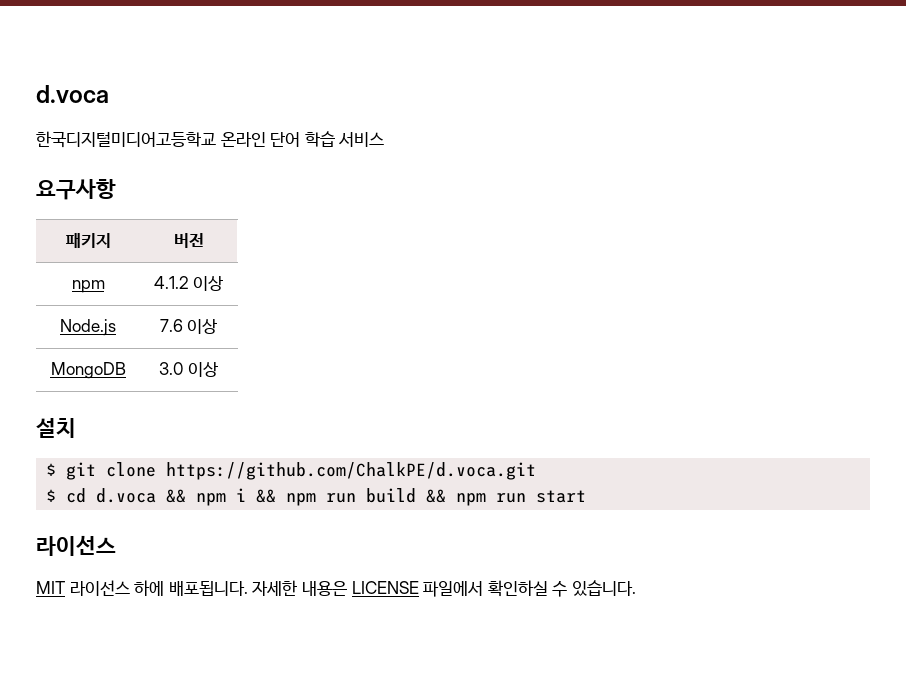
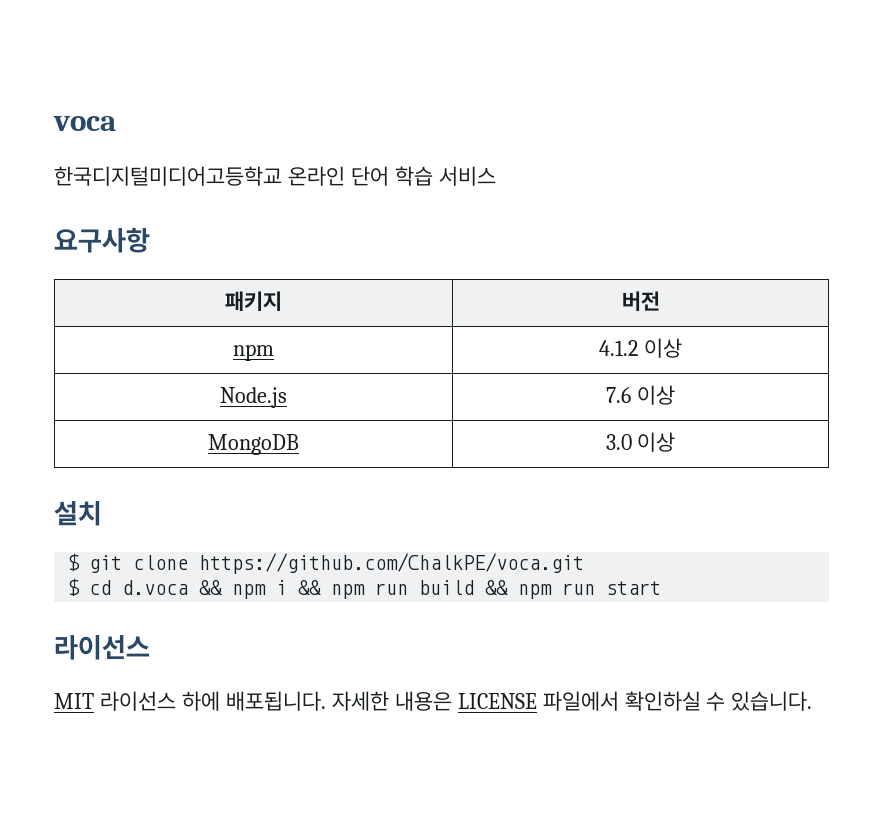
[36,85,109,103] d.voca -> [53,116,116,131] voca
[166,462,537,480] https://github.com/ChalkPE/d.voca.git -> [199,553,585,574] https://github.com/ChalkPE/voca.git

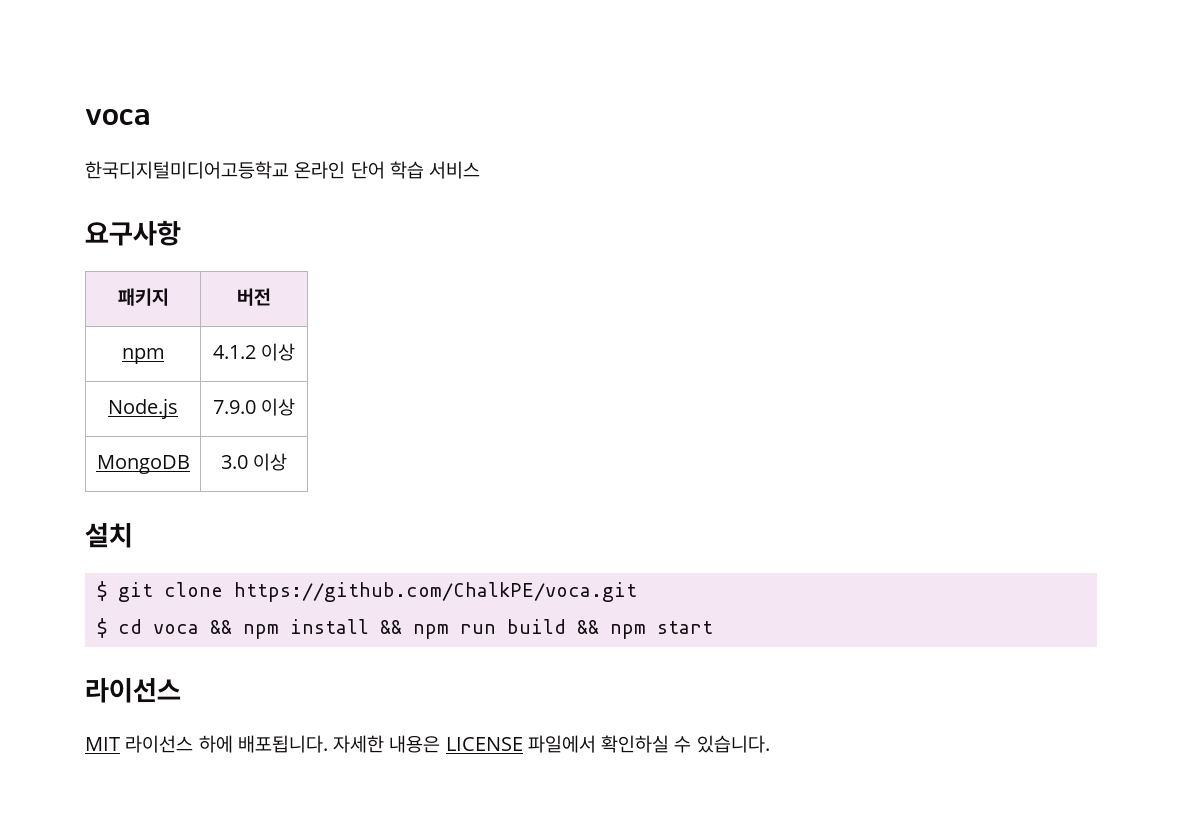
[606,387,632,403] 7.6 -> [212,400,256,414] 7.9.0
[122,580,288,599] d.voca && npm i -> [152,619,369,639] voca && npm install
[562,583,596,595] run -> (646, 631) none

